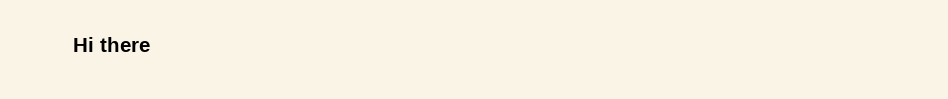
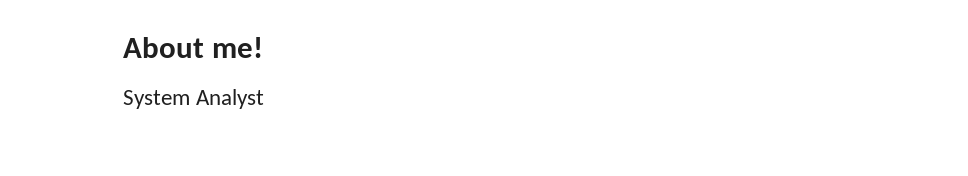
[73,37,150,52] Hi there -> [123,37,264,58] [123,89,265,109] About me! // System Analyst

